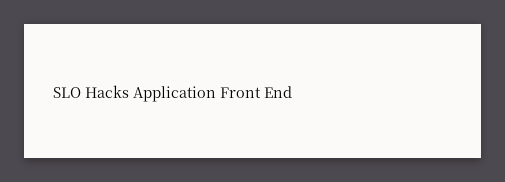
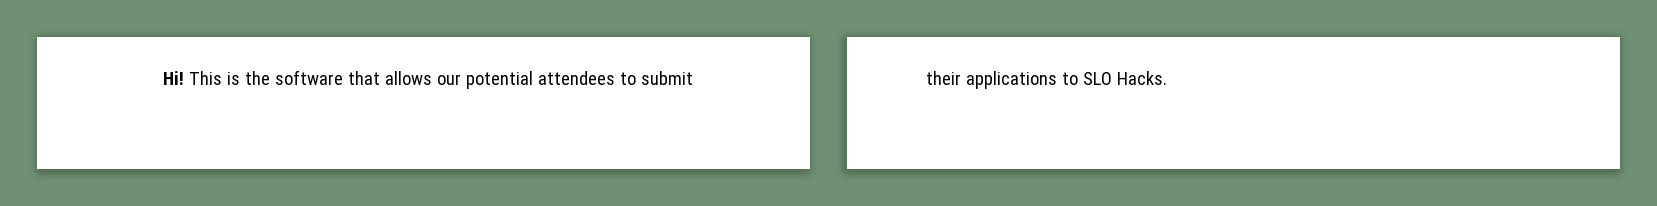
[53,85,292,102] SLO Hacks Application Front End -> [162,70,1167,89] Hi! This is the software that allows our potential attendees to submit their applications to SLO Hacks.

